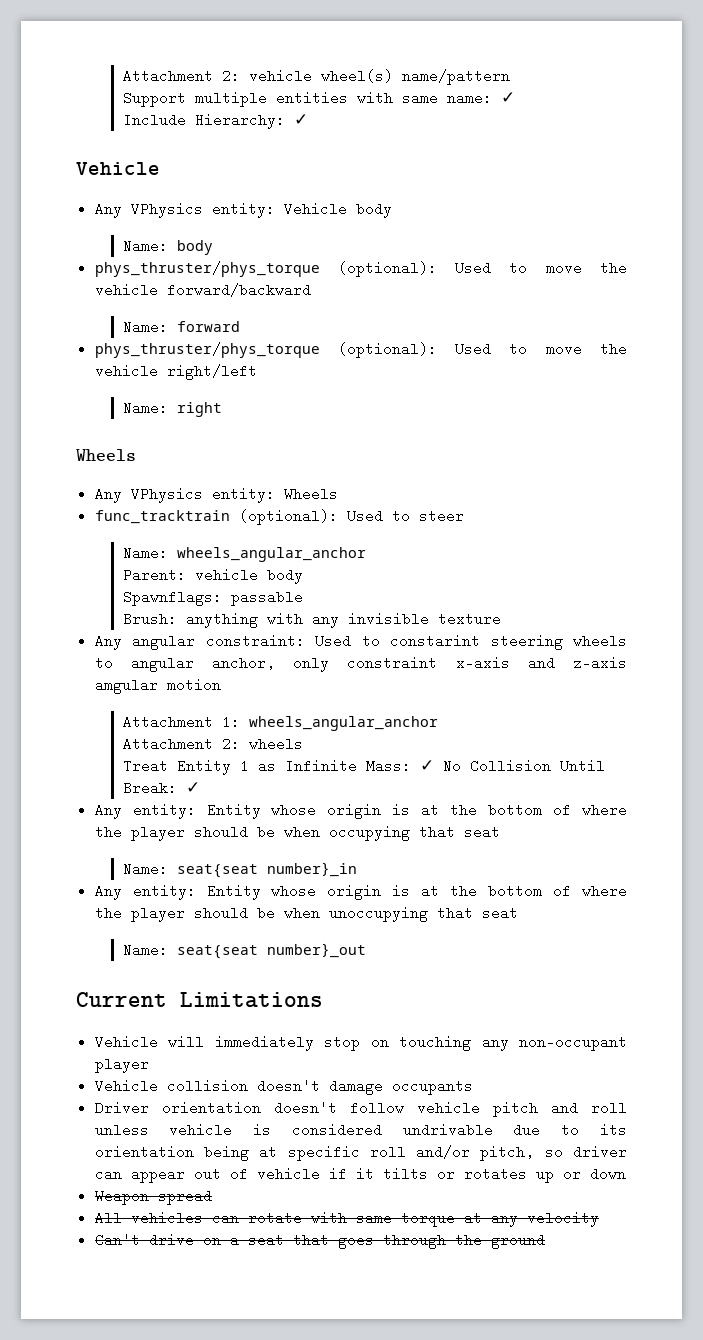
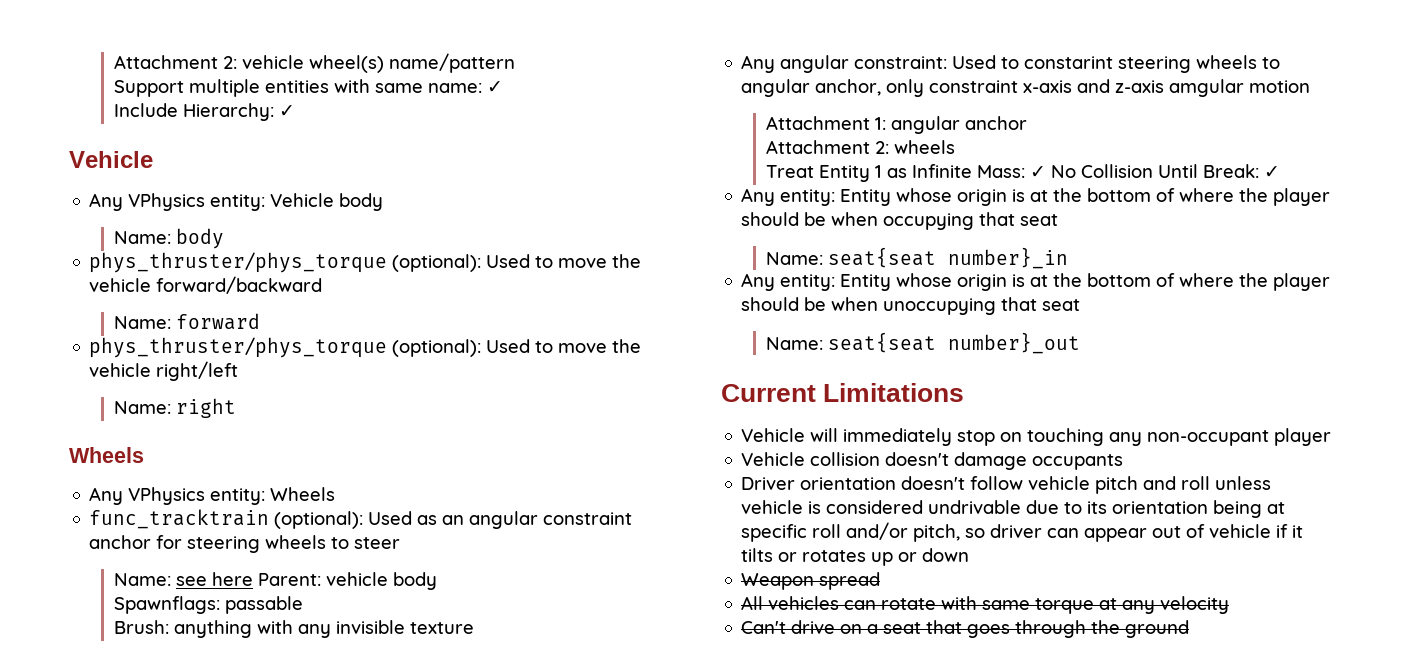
(383, 516) none -> [417,511,633,529] [89,535,327,553] as an angular constraint anchor for steering wheels
[177,547,367,562] wheels_angular_anchor // -> [176,572,254,586] see here
[249,716,439,731] wheels_angular_anchor -> [891,116,1028,134] angular anchor

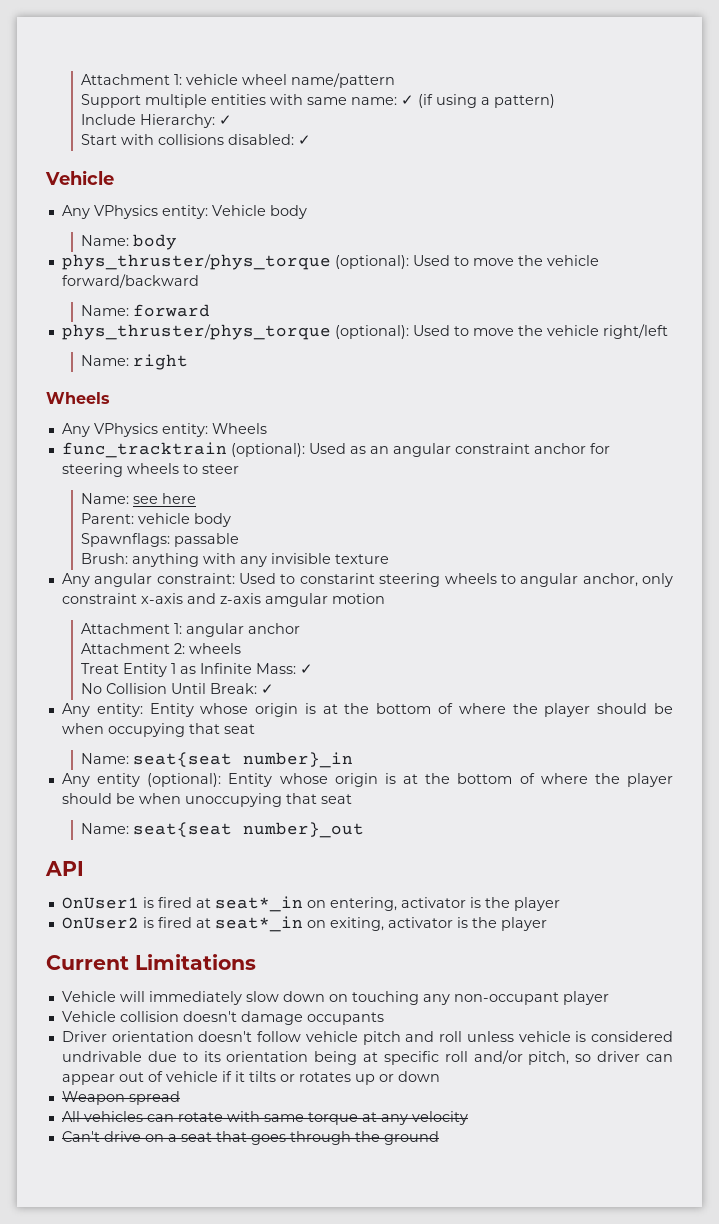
[114,55,385,73] Attachment 2: vehicle wheel(s) -> [80,74,287,85] Attachment 1: vehicle wheel
(504, 87) none -> [417,94,555,108] (if using a pattern)
(296, 111) none -> [80,134,311,145] // Start with collisions disabled: ✓
(254, 579) none -> (196, 498) //
(1047, 172) none -> (313, 669) //
[780,274,836,291] entity: -> [97,773,222,787] entity (optional):
(1081, 343) none -> [45,861,84,876] [61,896,560,912] [61,916,547,932] // API // OnUser1 is fired at seat*_in on entering, activator is the player // OnUser2 is fired at seat*_in on exiting, activator is the player
[957,430,996,446] stop -> [245,991,325,1002] slow down

